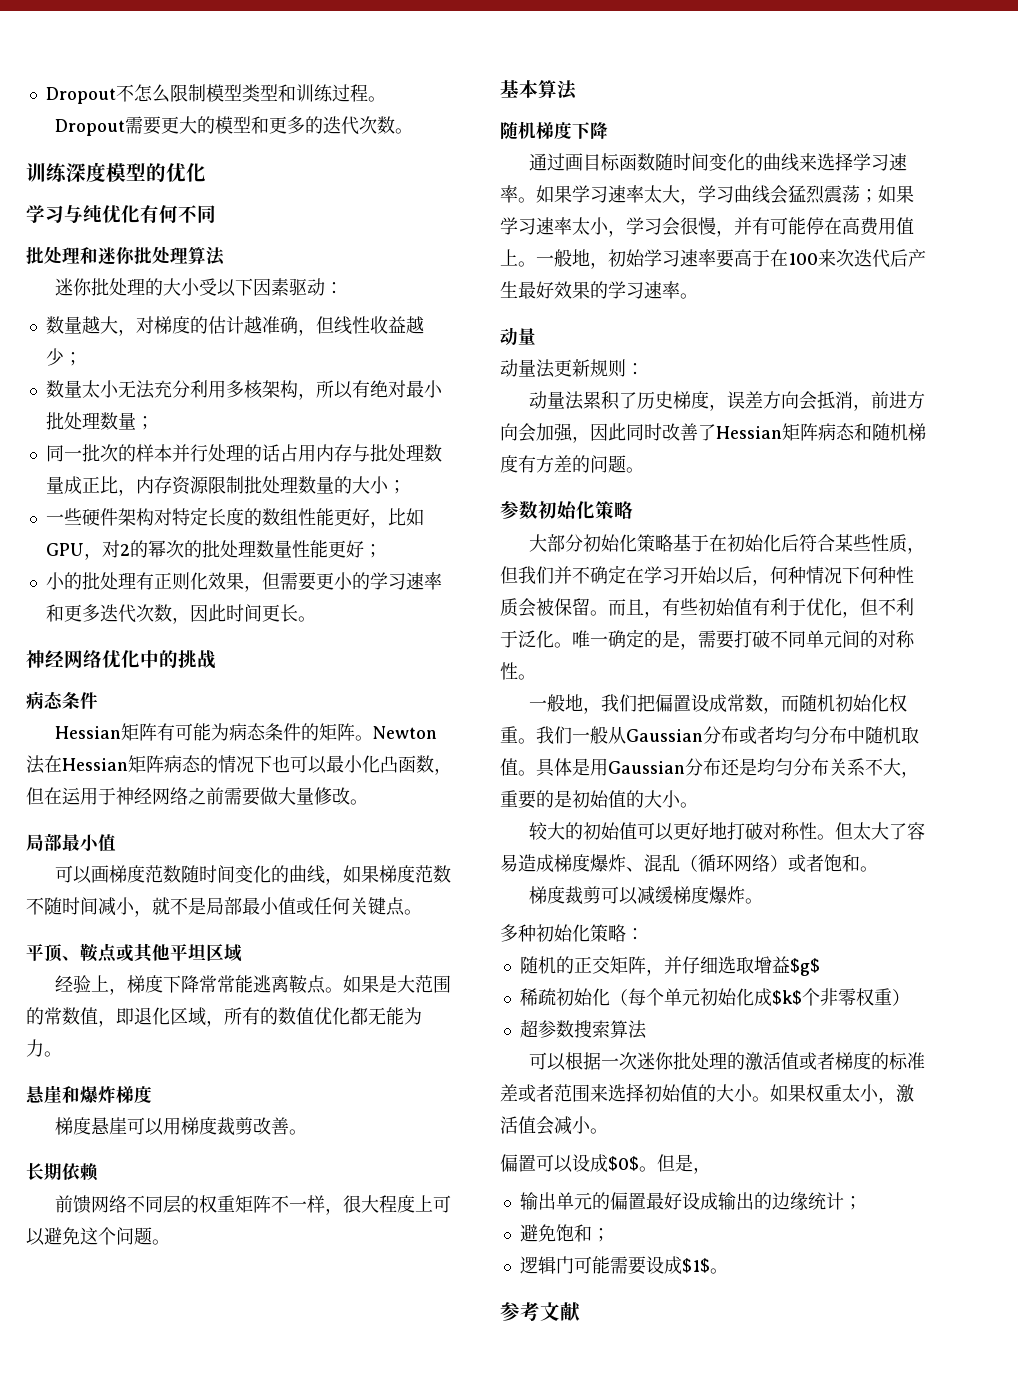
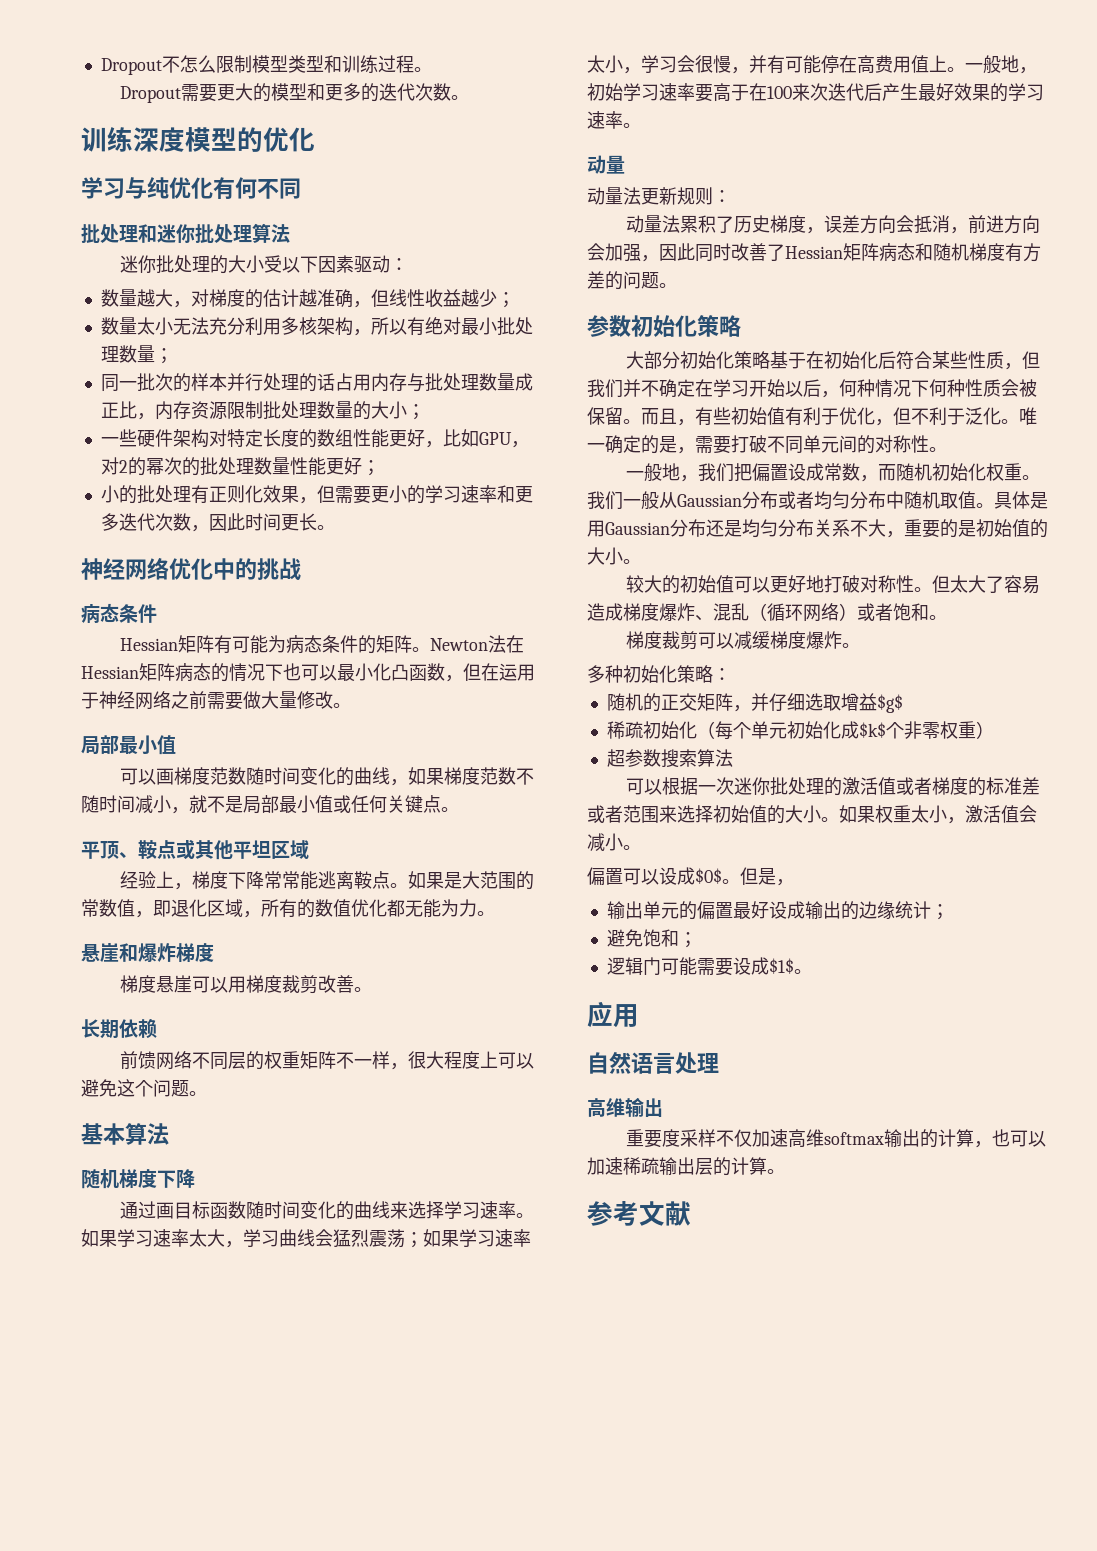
(728, 1271) none -> [587,1001,639,1028] [587,1051,719,1074] [587,1097,663,1117] [626,1129,1047,1148] [587,1157,785,1176] // 应用 // 自然语言处理 // 高维输出 // 重要度采样不仅加速高维softmax输出的计算，也可以加速稀疏输出层的计算。

